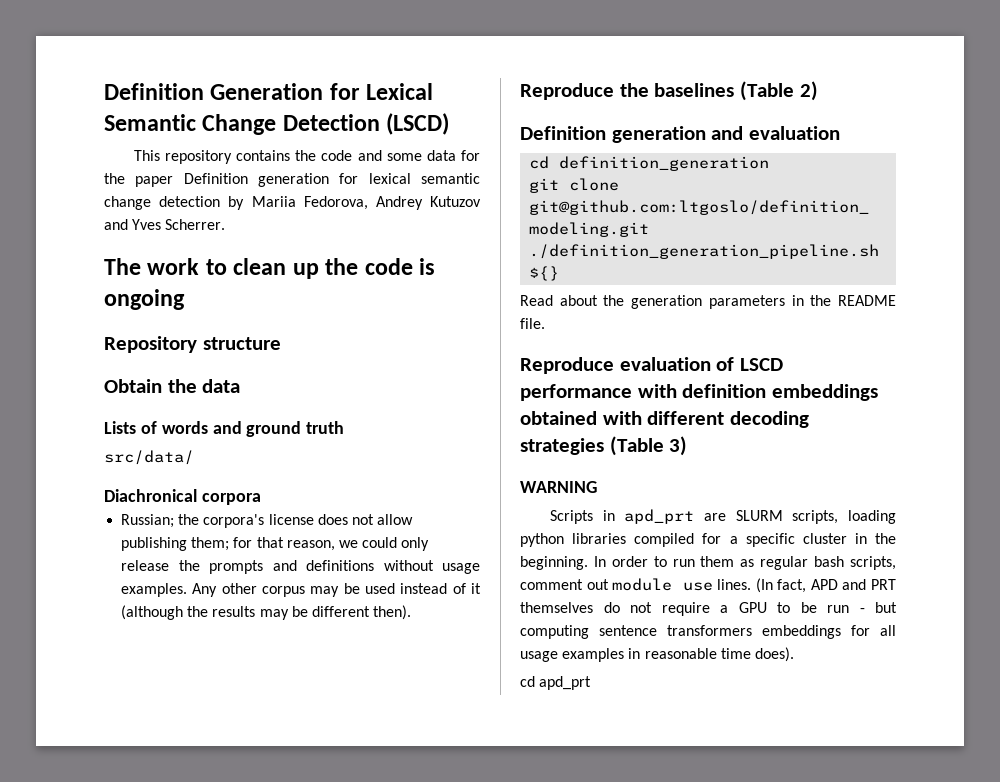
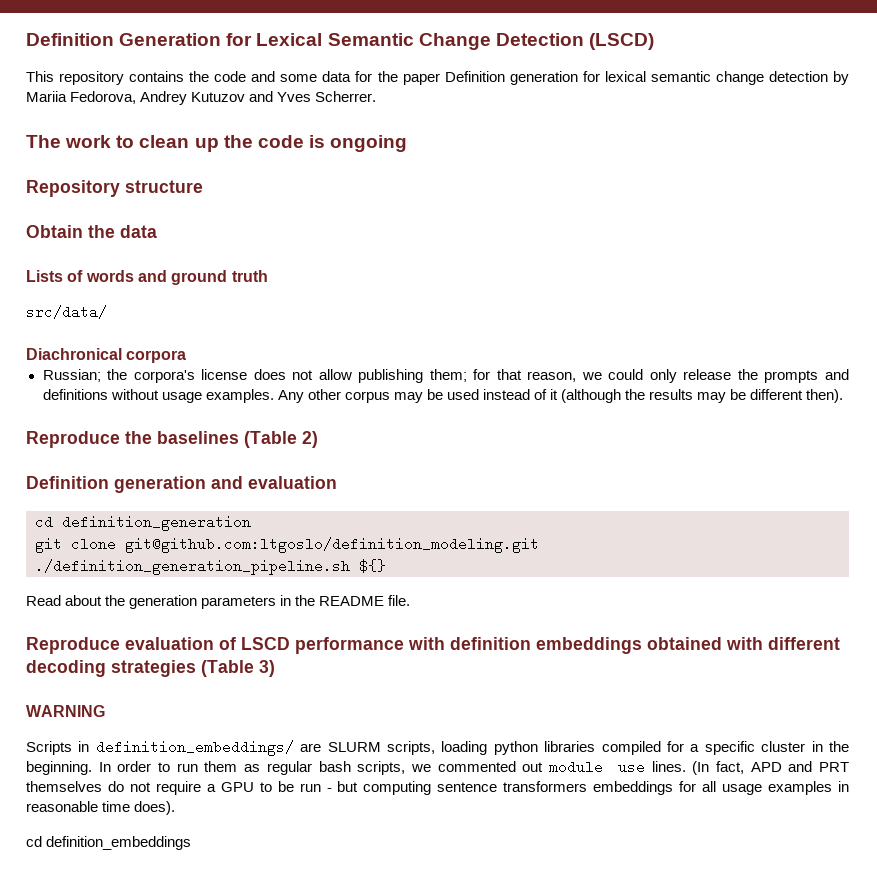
[624,509,695,524] apd_prt -> [95,740,294,756] definition_embeddings/
[520,579,583,590] comment -> [410,761,516,772] we commented
[539,676,592,690] apd_prt -> [46,836,192,850] definition_embeddings

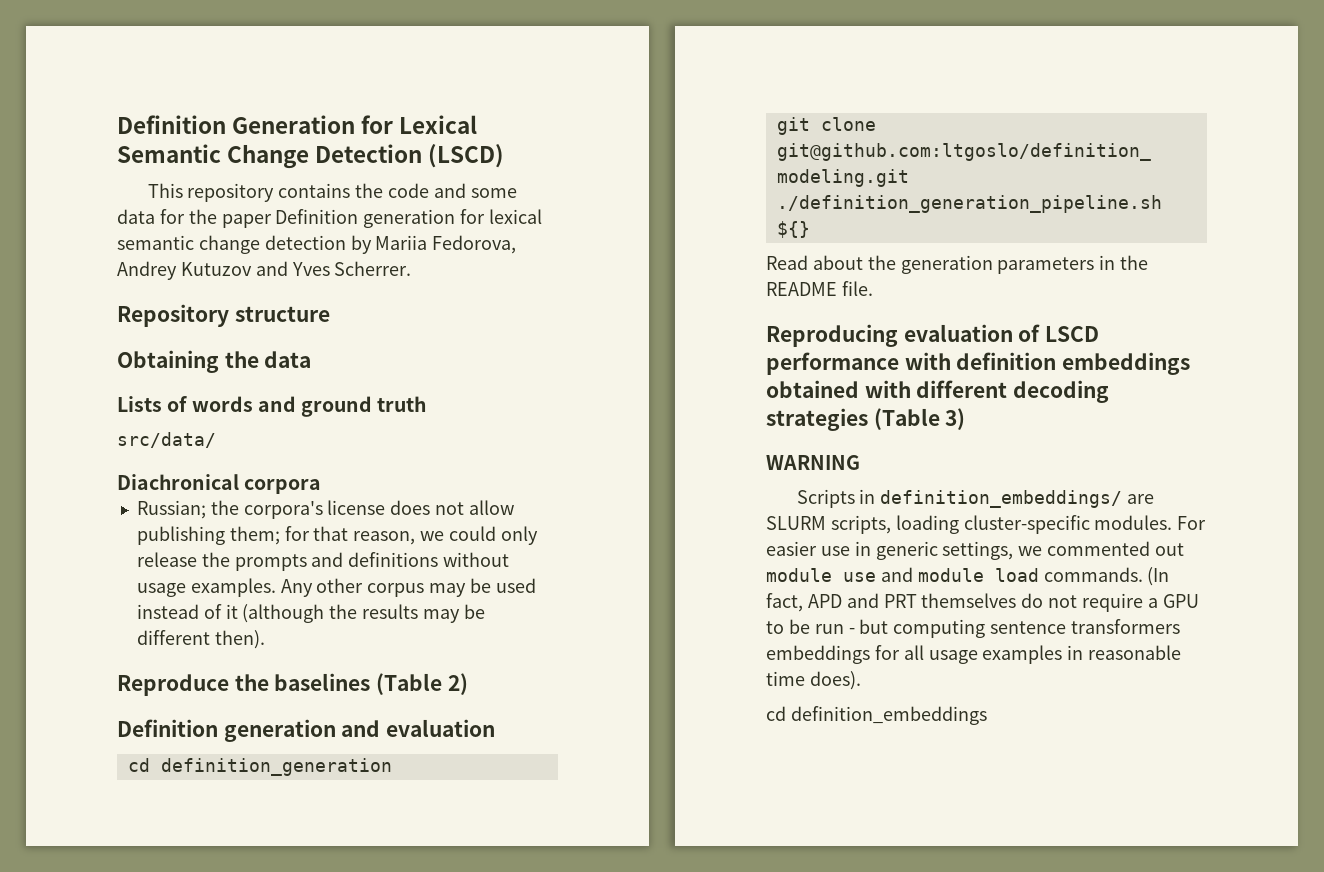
[26,135,408,152] // The work to clean up the code is ongoing -> (412, 268) none
[26,225,83,238] Obtain -> [117,350,219,373] Obtaining
[26,637,120,654] Reproduce -> [766,324,898,347] Reproducing
[493,741,849,755] [26,761,406,775] python libraries compiled for a specific cluster in the beginning. In order to run them as regular bash scripts, -> [963,515,1207,534] [766,541,1014,560] cluster-specific modules. For easier use in generic settings,
[651,761,686,772] lines. -> [880,567,1143,582] and module load commands.

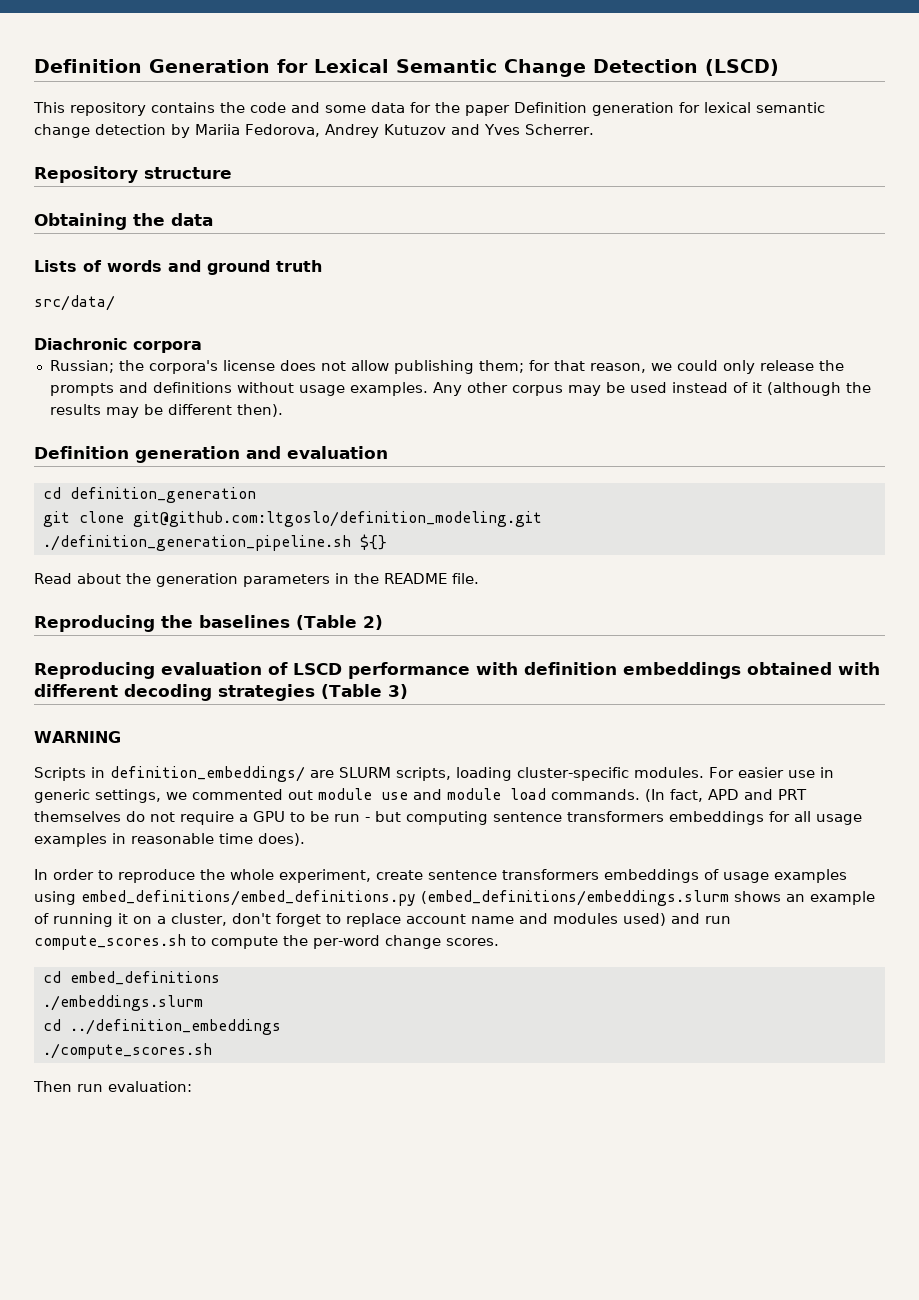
[117,474,239,490] Diachronical -> [34,338,127,350] Diachronic
[117,673,468,696] // Reproduce the baselines (Table 2) -> (283, 410) none
(873, 288) none -> [34,615,383,632] // Reproducing the baselines (Table 2)
[766,706,987,725] cd definition_embeddings -> [34,869,847,883] [34,890,875,906] [34,913,731,927] [34,934,499,950] [42,971,220,985] [42,995,203,1011] [42,1019,281,1035] [42,1043,212,1059] [33,1081,192,1092] In order to reproduce the whole experiment, create sentence transformers embeddings of usage examples using embed_definitions/embed_definitions.py (embed_definitions/embeddings.slurm shows an example of running it on a cluster, don't forget to replace account name and modules used) and run compute_scores.sh to compute the per-word change scores. // cd embed_definitions // ./embeddings.slurm // cd ../definition_embeddings // ./compute_scores.sh // Then run evaluation:

